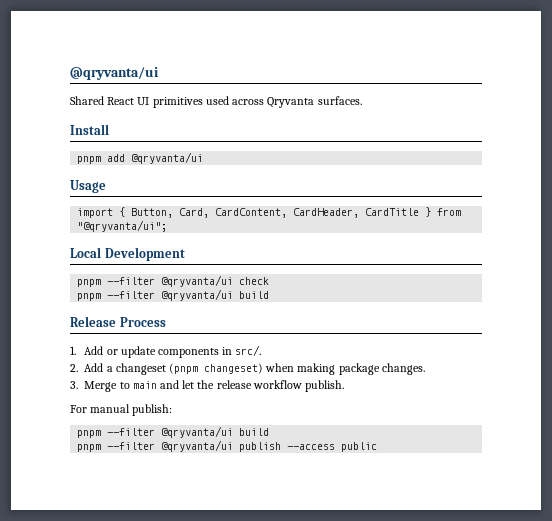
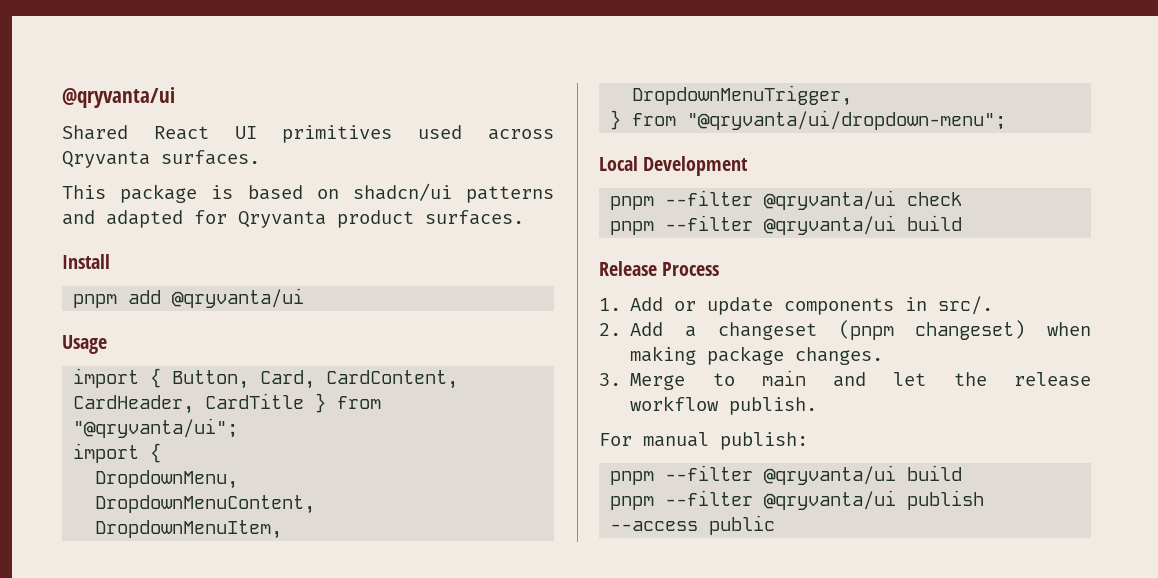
(362, 100) none -> [62,183,554,203] [62,210,524,228] // This package is based on shadcn/ui patterns and adapted for Qryvanta product surfaces.
(168, 226) none -> [73,443,162,463] [95,470,239,489] [95,495,316,514] [95,520,283,539] [632,85,853,106] [610,110,1007,130] // import { // DropdownMenu, // DropdownMenuContent, // DropdownMenuItem, // DropdownMenuTrigger, // } from "@qryvanta/ui/dropdown-menu";

